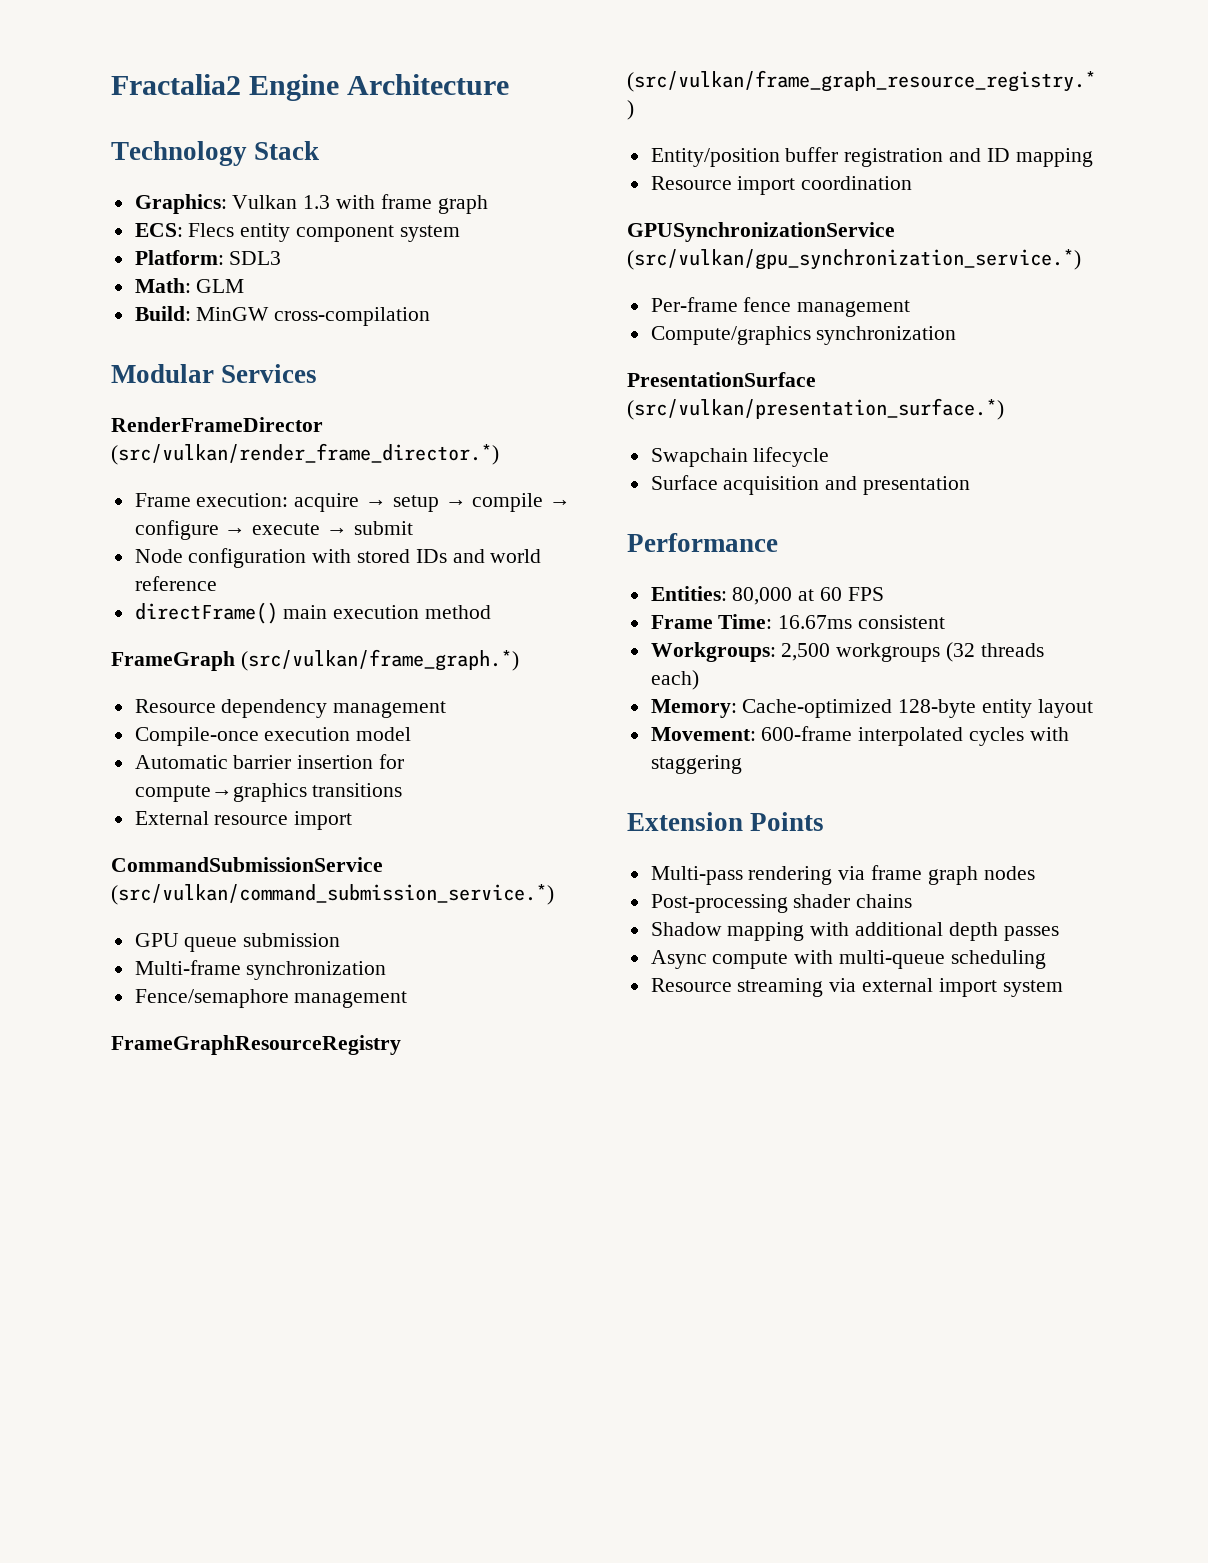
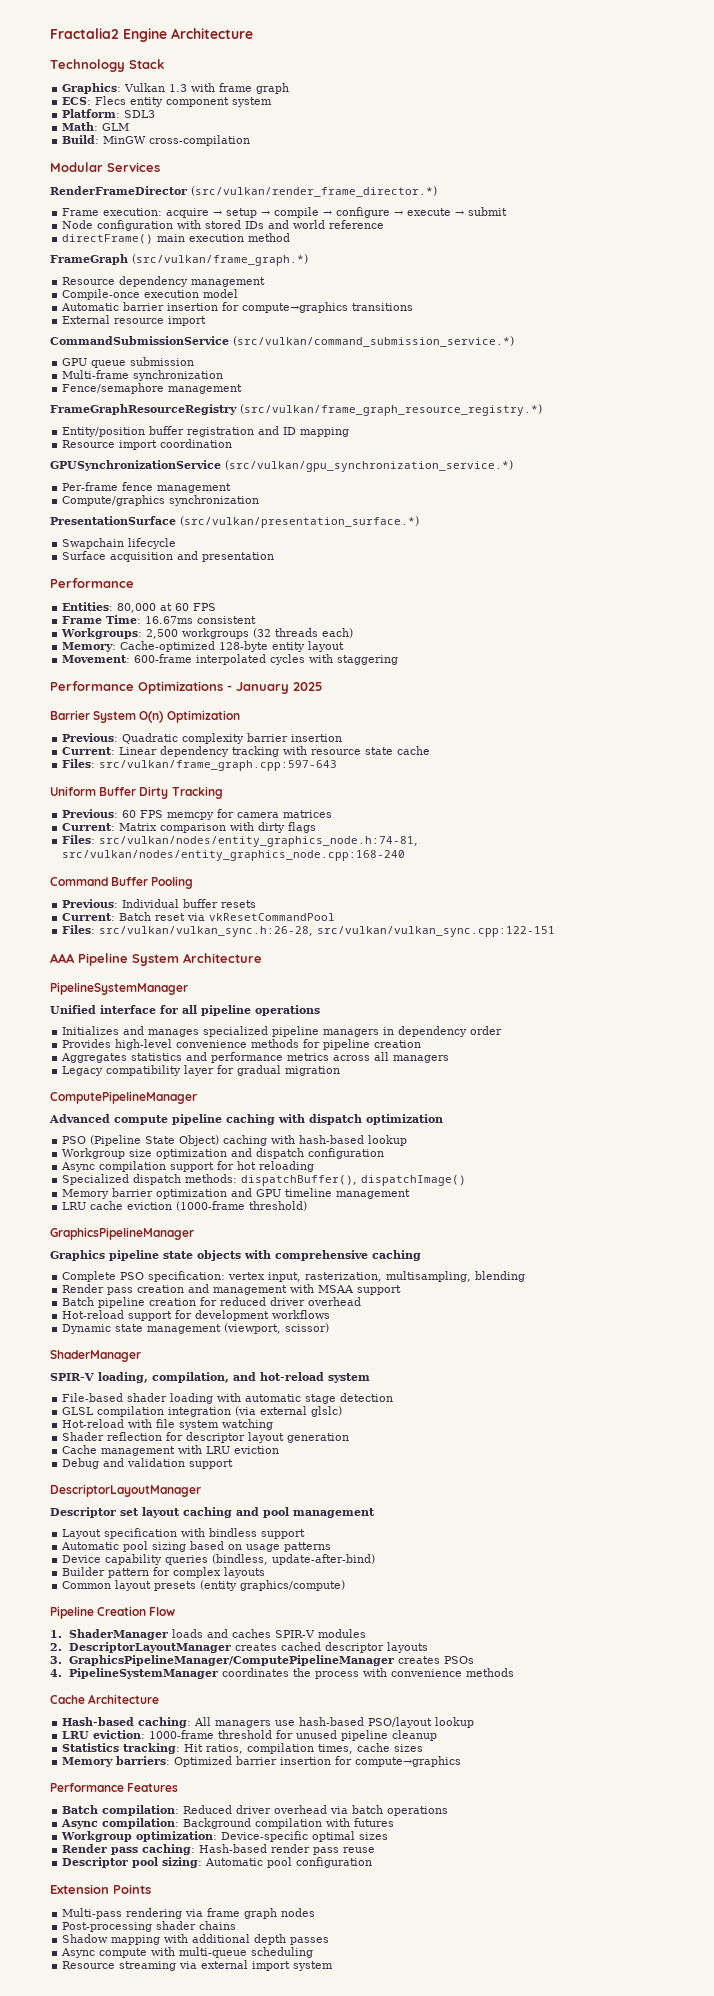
(742, 764) none -> [50,681,323,694] [50,710,240,723] [62,733,343,744] [62,746,431,757] [62,759,338,771] [50,786,223,799] [62,809,333,820] [62,822,317,833] [62,835,419,847] [62,850,406,861] [50,876,194,889] [62,899,257,908] [62,912,336,921] [62,925,556,937] [50,953,262,966] [50,982,188,995] [50,1005,320,1016] [62,1026,503,1037] [62,1039,422,1050] [61,1052,450,1063] [62,1065,341,1076] [50,1091,197,1104] [49,1114,443,1125] [62,1135,408,1146] [62,1148,385,1159] [61,1161,315,1172] [62,1174,467,1186] [62,1188,411,1199] [62,1201,308,1211] [50,1227,194,1240] [50,1250,421,1261] [62,1271,526,1282] [62,1284,402,1295] [62,1297,362,1308] [62,1310,331,1321] [62,1323,330,1334] [50,1350,141,1362] [50,1372,370,1383] [62,1393,394,1404] [62,1406,343,1417] [62,1419,274,1430] [62,1432,350,1443] [62,1445,280,1456] [62,1458,234,1469] [50,1484,201,1497] [50,1507,375,1518] [62,1528,306,1539] [61,1541,332,1552] [62,1554,376,1565] [62,1567,266,1578] [62,1580,346,1591] [50,1606,176,1619] [50,1629,367,1640] [50,1642,429,1653] [50,1655,475,1666] [50,1668,515,1679] [50,1694,160,1704] [62,1717,475,1728] [62,1730,438,1741] [62,1743,424,1754] [62,1756,462,1767] [50,1783,179,1792] [62,1805,449,1816] [61,1818,395,1829] [61,1831,389,1842] [62,1844,376,1855] [62,1857,373,1868] // Performance Optimizations - January 2025 // Barrier System O(n) Optimization // Previous: Quadratic complexity barrier insertion // Current: Linear dependency tracking with resource state cache // Files: src/vulkan/frame_graph.cpp:597-643 // Uniform Buffer Dirty Tracking // Previous: 60 FPS memcpy for camera matrices // Current: Matrix comparison with dirty flags // Files: src/vulkan/nodes/entity_graphics_node.h:74-81, src/vulkan/nodes/entity_graphics_node.cpp:168-240 // Command Buffer Pooling // Previous: Individual buffer resets // Current: Batch reset via vkResetCommandPool // Files: src/vulkan/vulkan_sync.h:26-28, src/vulkan/vulkan_sync.cpp:122-151 // AAA Pipeline System Architecture // PipelineSystemManager // Unified interface for all pipeline operations // Initializes and manages specialized pipeline managers in dependency order // Provides high-level convenience methods for pipeline creation // Aggregates statistics and performance metrics across all managers // Legacy compatibility layer for gradual migration // ComputePipelineManager // Advanced compute pipeline caching with dispatch optimization // PSO (Pipeline State Object) caching with hash-based lookup // Workgroup size optimization and dispatch configuration // Async compilation support for hot reloading // Specialized dispatch methods: dispatchBuffer(), dispatchImage() // Memory barrier optimization and GPU timeline management // LRU cache eviction (1000-frame threshold) // GraphicsPipelineManager // Graphics pipeline state objects with comprehensive caching // Complete PSO specification: vertex input, rasterization, multisampling, blending // Render pass creation and management with MSAA support // Batch pipeline creation for reduced driver overhead // Hot-reload support for development workflows // Dynamic state management (viewport, scissor) // ShaderManager // SPIR-V loading, compilation, and hot-reload system // File-based shader loading with automatic stage detection // GLSL compilation integration (via external glslc) // Hot-reload with file system watching // Shader reflection for descriptor layout generation // Cache management with LRU eviction // Debug and validation support // DescriptorLayoutManager // Descriptor set layout caching and pool management // Layout specification with bindless support // Automatic pool sizing based on usage patterns // Device capability queries (bindless, update-after-bind) // Builder pattern for complex layouts // Common layout presets (entity graphics/compute) // Pipeline Creation Flow // 1. ShaderManager loads and caches SPIR-V modules // 2. DescriptorLayoutManager creates cached descriptor layouts // 3. GraphicsPipelineManager/ComputePipelineManager creates PSOs // 4. PipelineSystemManager coordinates the process with convenience methods // Cache Architecture // Hash-based caching: All managers use hash-based PSO/layout lookup // LRU eviction: 1000-frame threshold for unused pipeline cleanup // Statistics tracking: Hit ratios, compilation times, cache sizes // Memory barriers: Optimized barrier insertion for compute→graphics // Performance Features // Batch compilation: Reduced driver overhead via batch operations // Async compilation: Background compilation with futures // Workgroup optimization: Device-specific optimal sizes // Render pass caching: Hash-based render pass reuse // Descriptor pool sizing: Automatic pool configuration

